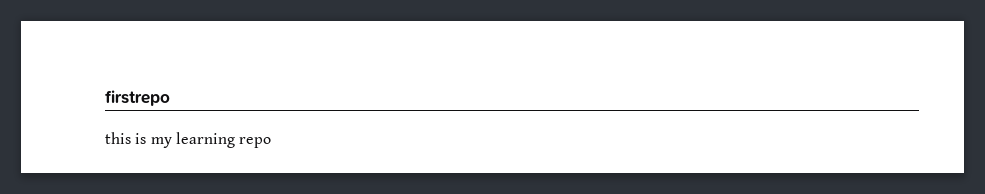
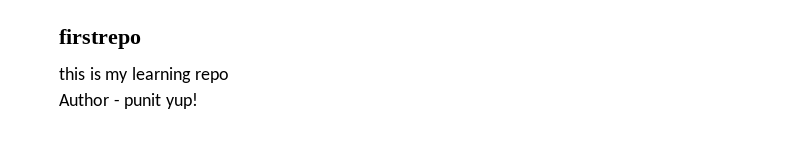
(272, 142) none -> [59,93,199,109] // Author - punit yup!

